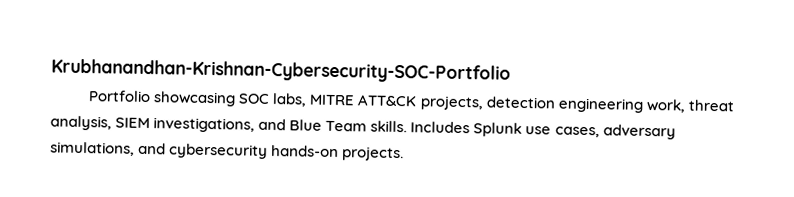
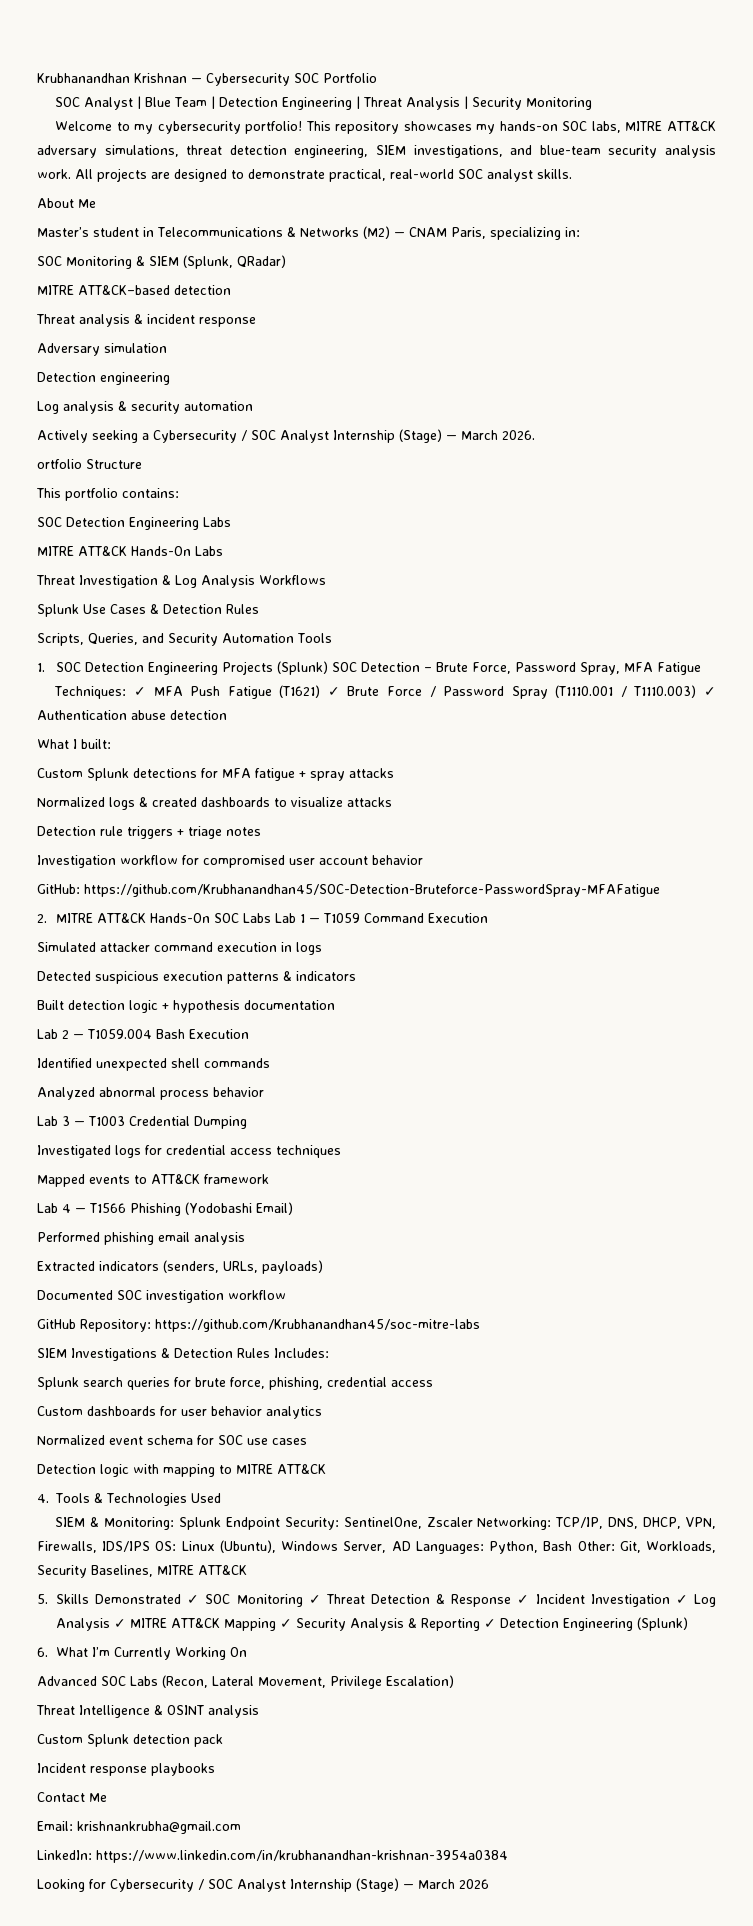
[51,58,511,84] [88,90,735,113] [50,115,676,140] [50,141,405,162] Krubhanandhan-Krishnan-Cybersecurity-SOC-Portfolio // Portfolio showcasing SOC labs, MITRE ATT&CK projects, detection engineering work, threat analysis, SIEM investigations, and Blue Team skills. Includes Splunk use cases, adversary simulations, and cybersecurity hands-on projects. -> [37,73,377,86] [55,96,593,110] [55,121,716,134] [37,145,717,158] [37,168,572,182] [37,198,96,208] [37,226,580,240] [37,255,286,269] [37,285,231,295] [36,314,256,327] [37,343,167,356] [37,372,170,385] [37,401,253,414] [37,429,535,443] [37,459,142,469] [36,488,179,501] [37,517,231,530] [37,546,223,556] [36,575,326,588] [37,604,259,617] [37,633,332,646] [37,661,702,675] [54,685,716,699] [37,710,227,720] [37,739,111,749] [37,768,394,781] [37,797,392,810] [37,826,261,839] [37,855,423,868] [37,884,660,897] [37,913,489,923] [37,942,322,955] [37,971,356,984] [37,1000,335,1013] [37,1029,249,1039] [37,1058,270,1071] [37,1087,264,1100] [37,1116,247,1129] [37,1145,341,1158] [37,1174,269,1187] [37,1202,293,1216] [37,1232,245,1245] [37,1260,323,1274] [37,1290,286,1303] [37,1319,480,1332] [37,1348,329,1361] [37,1377,433,1390] [37,1406,322,1419] [37,1435,307,1445] [37,1464,326,1477] [37,1493,222,1506] [55,1517,716,1530] [37,1540,717,1554] [37,1565,247,1578] [37,1594,717,1607] [56,1617,689,1631] [37,1647,248,1660] [37,1675,454,1689] [36,1705,259,1718] [37,1734,223,1747] [37,1763,215,1776] [37,1792,107,1802] [37,1821,241,1834] [37,1850,508,1863] [37,1878,489,1892] Krubhanandhan Krishnan — Cybersecurity SOC Portfolio // SOC Analyst | Blue Team | Detection Engineering | Threat Analysis | Security Monitoring // Welcome to my cybersecurity portfolio! This repository showcases my hands-on SOC labs, MITRE ATT&CK adversary simulations, threat detection engineering, SIEM investigations, and blue-team security analysis work. All projects are designed to demonstrate practical, real-world SOC analyst skills. // About Me // Master’s student in Telecommunications & Networks (M2) — CNAM Paris, specializing in: // SOC Monitoring & SIEM (Splunk, QRadar) // MITRE ATT&CK–based detection // Threat analysis & incident response // Adversary simulation // Detection engineering // Log analysis & security automation // Actively seeking a Cybersecurity / SOC Analyst Internship (Stage) — March 2026. // ortfolio Structure // This portfolio contains: // SOC Detection Engineering Labs // MITRE ATT&CK Hands-On Labs // Threat Investigation & Log Analysis Workflows // Splunk Use Cases & Detection Rules // Scripts, Queries, and Security Automation Tools // 1. SOC Detection Engineering Projects (Splunk) SOC Detection – Brute Force, Password Spray, MFA Fatigue // Techniques: ✓ MFA Push Fatigue (T1621) ✓ Brute Force / Password Spray (T1110.001 / T1110.003) ✓ Authentication abuse detection // What I built: // Custom Splunk detections for MFA fatigue + spray attacks // Normalized logs & created dashboards to visualize attacks // Detection rule triggers + triage notes // Investigation workflow for compromised user account behavior // GitHub: https://github.com/Krubhanandhan45/SOC-Detection-Bruteforce-PasswordSpray-MFAFatigue // 2. MITRE ATT&CK Hands-On SOC Labs Lab 1 — T1059 Command Execution // Simulated attacker command execution in logs // Detected suspicious execution patterns & indicators // Built detection logic + hypothesis documentation // Lab 2 — T1059.004 Bash Execution // Identified unexpected shell commands // Analyzed abnormal process behavior // Lab 3 — T1003 Credential Dumping // Investigated logs for credential access techniques // Mapped events to ATT&CK framework // Lab 4 — T1566 Phishing (Yodobashi Email) // Performed phishing email analysis // Extracted indicators (senders, URLs, payloads) // Documented SOC investigation workflow // GitHub Repository: https://github.com/Krubhanandhan45/soc-mitre-labs // SIEM Investigations & Detection Rules Includes: // Splunk search queries for brute force, phishing, credential access // Custom dashboards for user behavior analytics // Normalized event schema for SOC use cases // Detection logic with mapping to MITRE ATT&CK // 4. Tools & Technologies Used // SIEM & Monitoring: Splunk Endpoint Security: SentinelOne, Zscaler Networking: TCP/IP, DNS, DHCP, VPN, Firewalls, IDS/IPS OS: Linux (Ubuntu), Windows Server, AD Languages: Python, Bash Other: Git, Workloads, Security Baselines, MITRE ATT&CK // 5. Skills Demonstrated ✓ SOC Monitoring ✓ Threat Detection & Response ✓ Incident Investigation ✓ Log Analysis ✓ MITRE ATT&CK Mapping ✓ Security Analysis & Reporting ✓ Detection Engineering (Splunk) // 6. What I’m Currently Working On // Advanced SOC Labs (Recon, Lateral Movement, Privilege Escalation) // Threat Intelligence & OSINT analysis // Custom Splunk detection pack // Incident response playbooks // Contact Me // Email: krishnankrubha@gmail.com // LinkedIn: https://www.linkedin.com/in/krubhanandhan-krishnan-3954a0384 // Looking for Cybersecurity / SOC Analyst Internship (Stage) — March 2026

